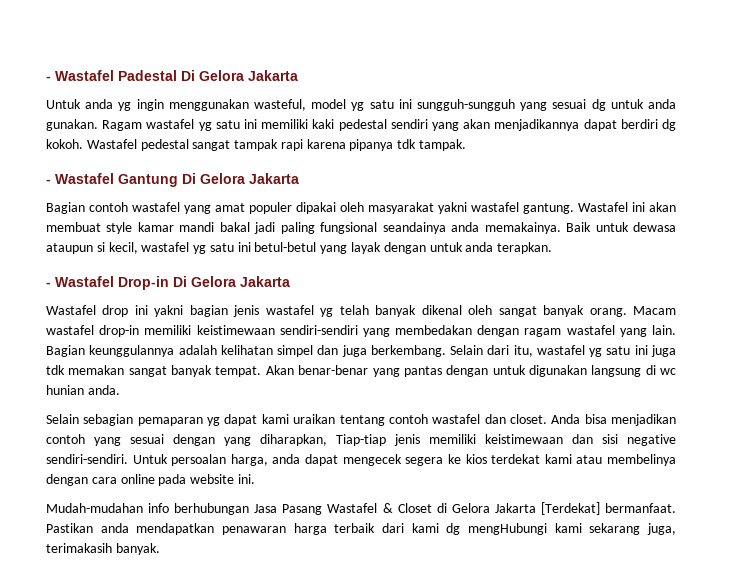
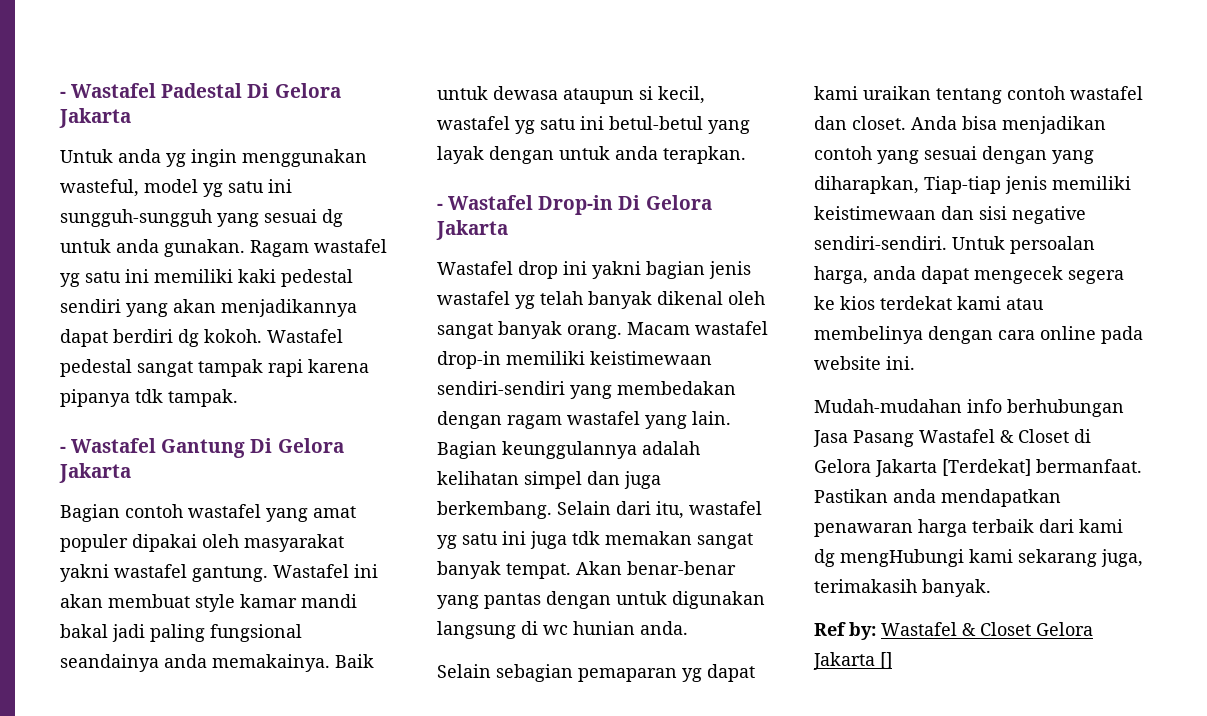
(160, 549) none -> [814,622,1093,640] [813,652,892,670] // Ref by: Wastafel & Closet Gelora Jakarta []

